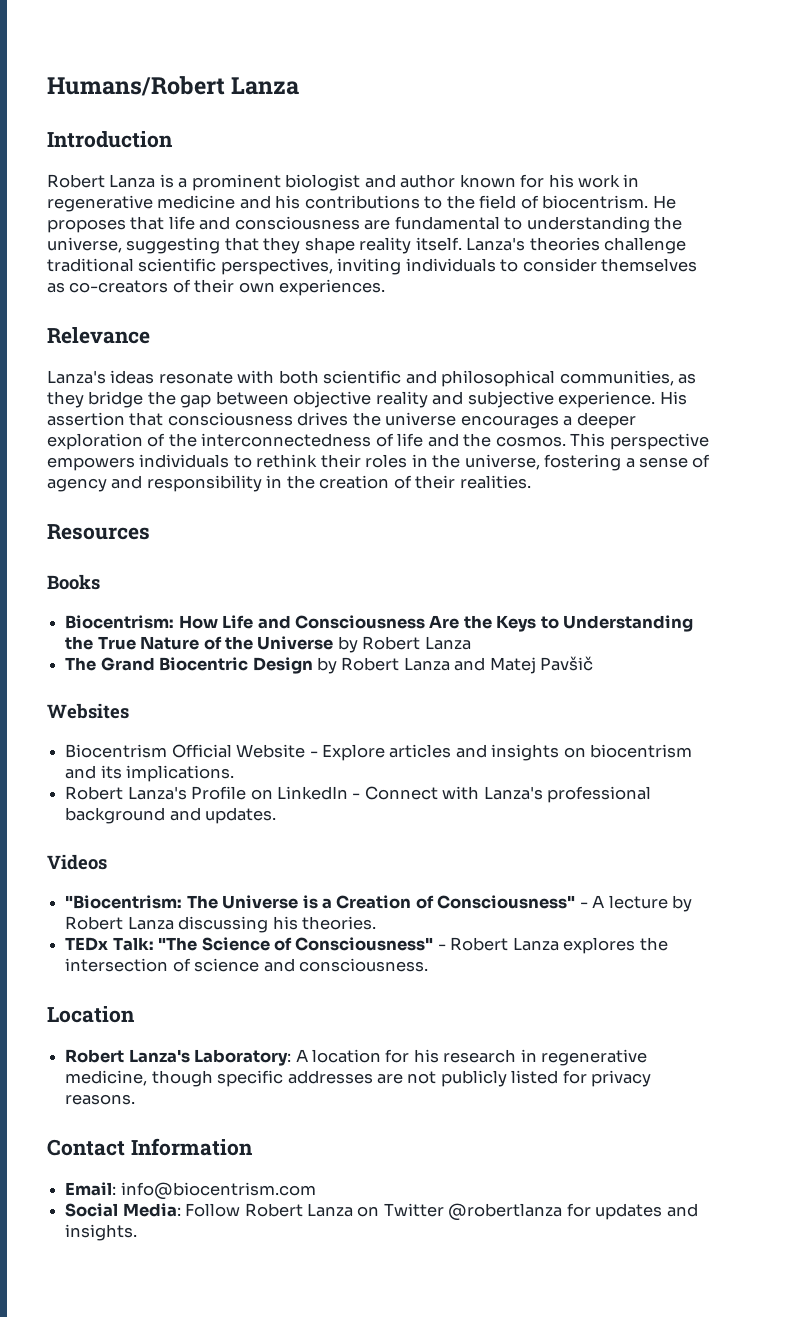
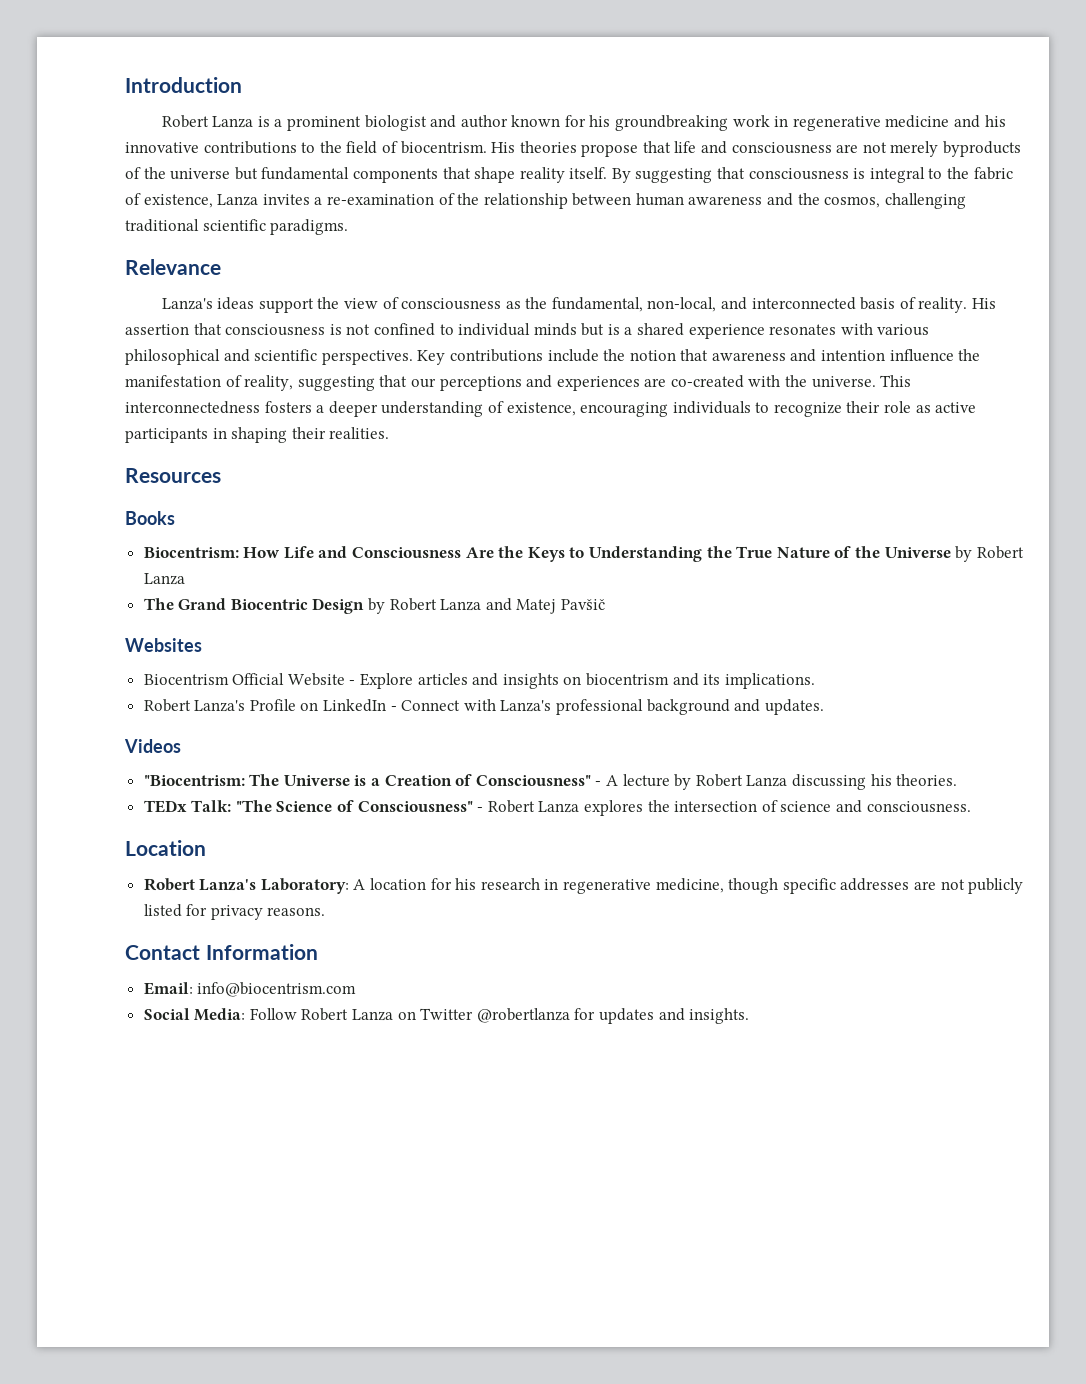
[47,76,300,96] Humans/Robert Lanza // -> (125, 85) none
(574, 181) none -> [615,115,729,131] groundbreaking
(301, 202) none -> [125,142,199,153] innovative
[652,195,676,209] [47,219,126,233] He proposes -> [491,141,639,157] His theories propose
[394,216,683,233] [47,237,687,254] [47,258,698,275] [47,279,386,296] [47,327,150,344] [47,370,697,387] [47,391,687,408] [47,412,636,429] [47,433,709,450] [47,454,711,471] [47,475,412,492] fundamental to understanding the universe, suggesting that they shape reality itself. Lanza's theories challenge traditional scientific perspectives, inviting individuals to consider themselves as co-creators of their own experiences. // Relevance // Lanza's ideas resonate with both scientific and philosophical communities, as they bridge the gap between objective reality and subjective experience. His assertion that consciousness drives the universe encourages a deeper exploration of the interconnectedness of life and the cosmos. This perspective empowers individuals to rethink their roles in the universe, fostering a sense of agency and responsibility in the creation of -> [862,141,1022,157] [125,167,1013,183] [125,193,966,209] [125,219,349,235] [125,259,221,275] [161,297,996,313] [125,323,930,339] [125,349,981,365] [125,375,912,391] [125,401,977,417] [125,427,288,443] not merely byproducts of the universe but fundamental components that shape reality itself. By suggesting that consciousness is integral to the fabric of existence, Lanza invites a re-examination of the relationship between human awareness and the cosmos, challenging traditional scientific paradigms. // Relevance // Lanza's ideas support the view of consciousness as the fundamental, non-local, and interconnected basis of reality. His assertion that consciousness is not confined to individual minds but is a shared experience resonates with various philosophical and scientific perspectives. Key contributions include the notion that awareness and intention influence the manifestation of reality, suggesting that our perceptions and experiences are co-created with the universe. This interconnectedness fosters a deeper understanding of existence, encouraging individuals to recognize their role as active participants in shaping

